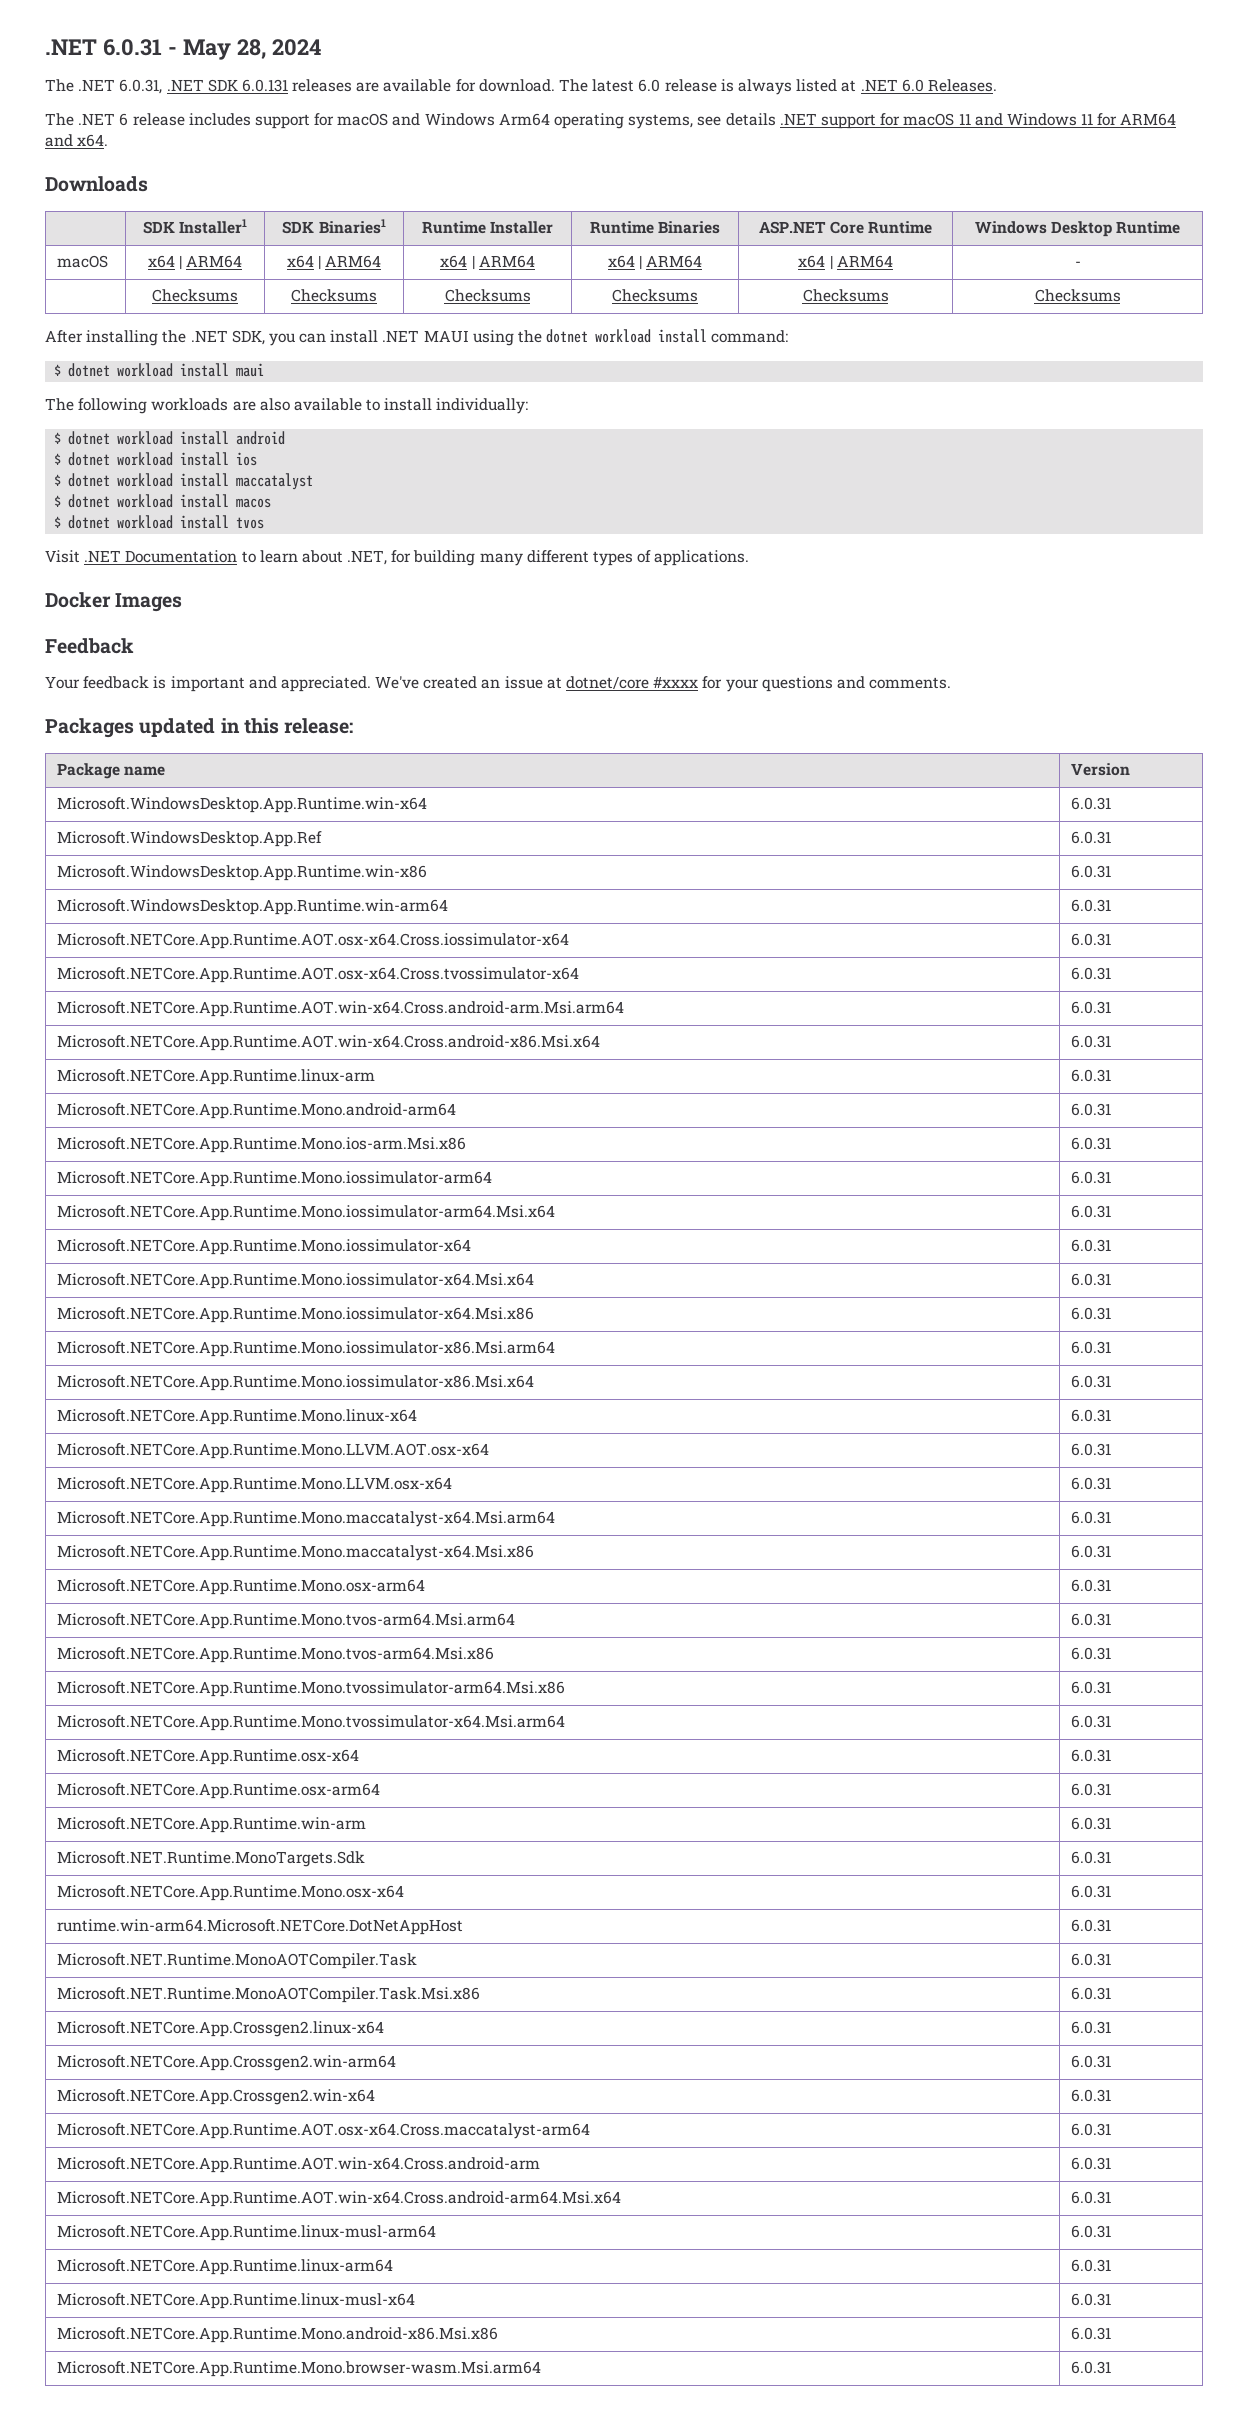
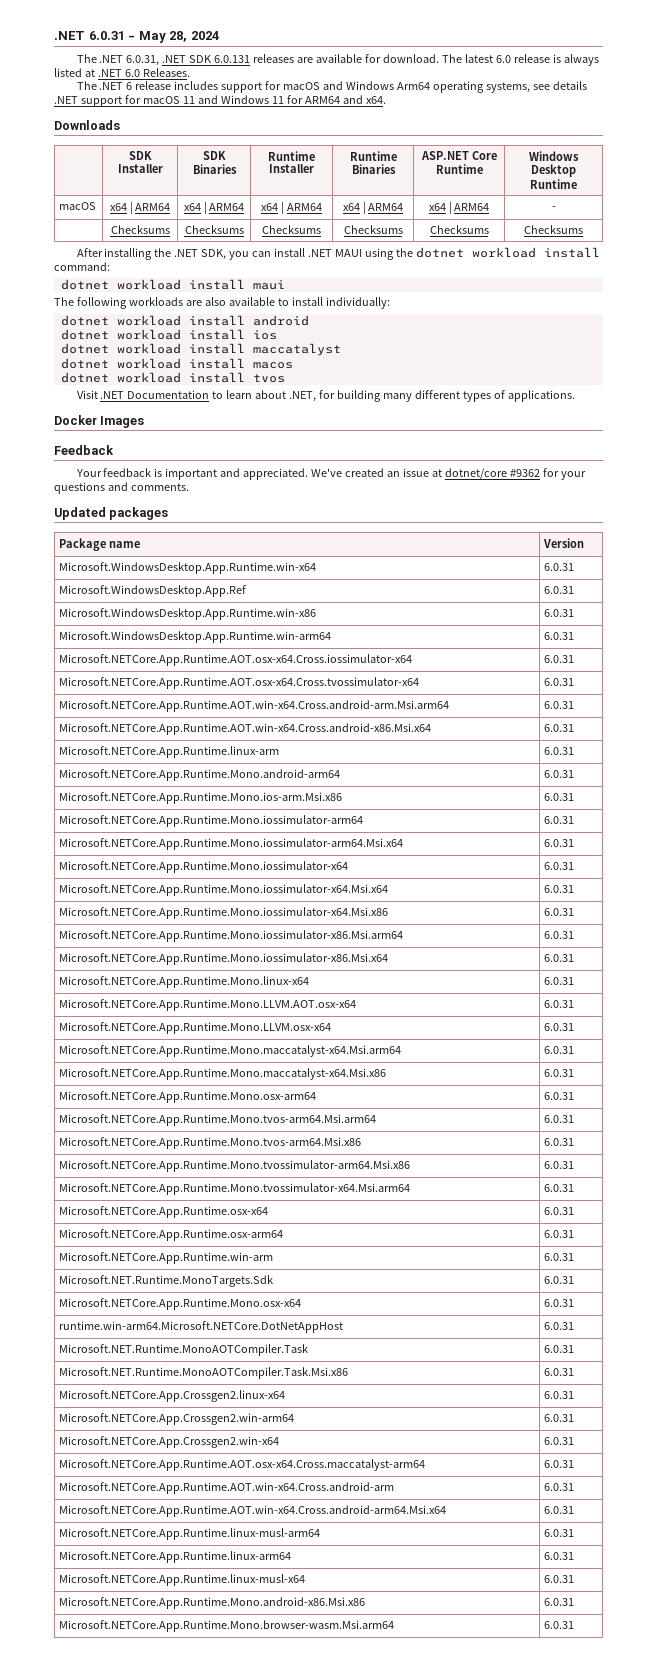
[179,219,248,234] [282,219,386,234] Installer1 | SDK Binaries1 -> [117,164,163,173] [202,151,226,160] [192,164,237,174] Installer | SDK Binaries
[54,364,62,376] $ -> (110, 266) none
[54,432,62,444] $ -> (390, 303) none
[54,453,62,465] $ -> (309, 320) none
[54,474,62,486] $ -> (277, 335) none
[54,495,62,507] $ -> (341, 349) none
[54,516,62,528] $ -> (293, 365) none
[653,676,699,688] #xxxx -> [510,469,541,477] #9362
[45,718,354,738] Packages updated in this release: -> [54,507,169,520] Updated packages

